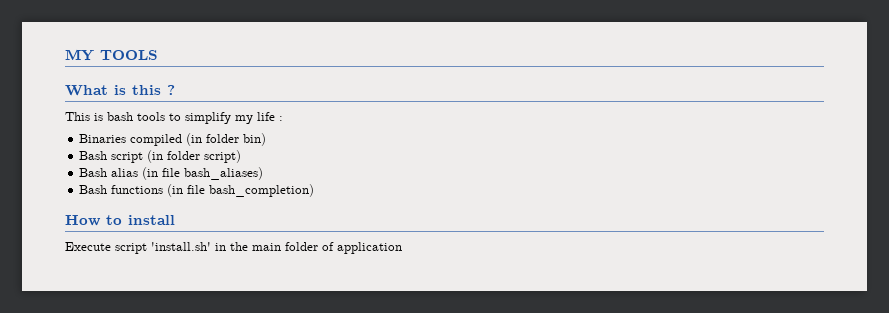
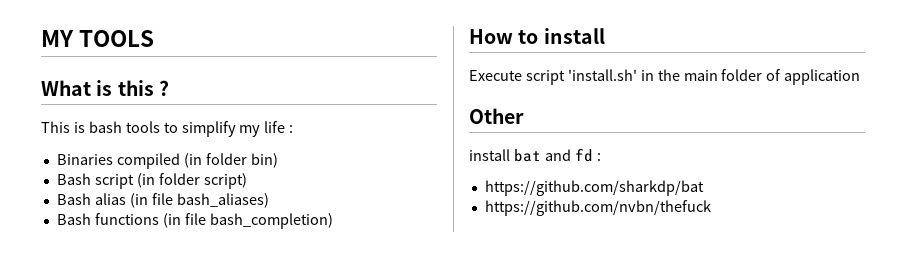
(402, 248) none -> [469,108,524,124] [469,148,601,162] [484,180,704,196] [484,200,711,216] // Other // install bat and fd : // https://github.com/sharkdp/bat // https://github.com/nvbn/thefuck

